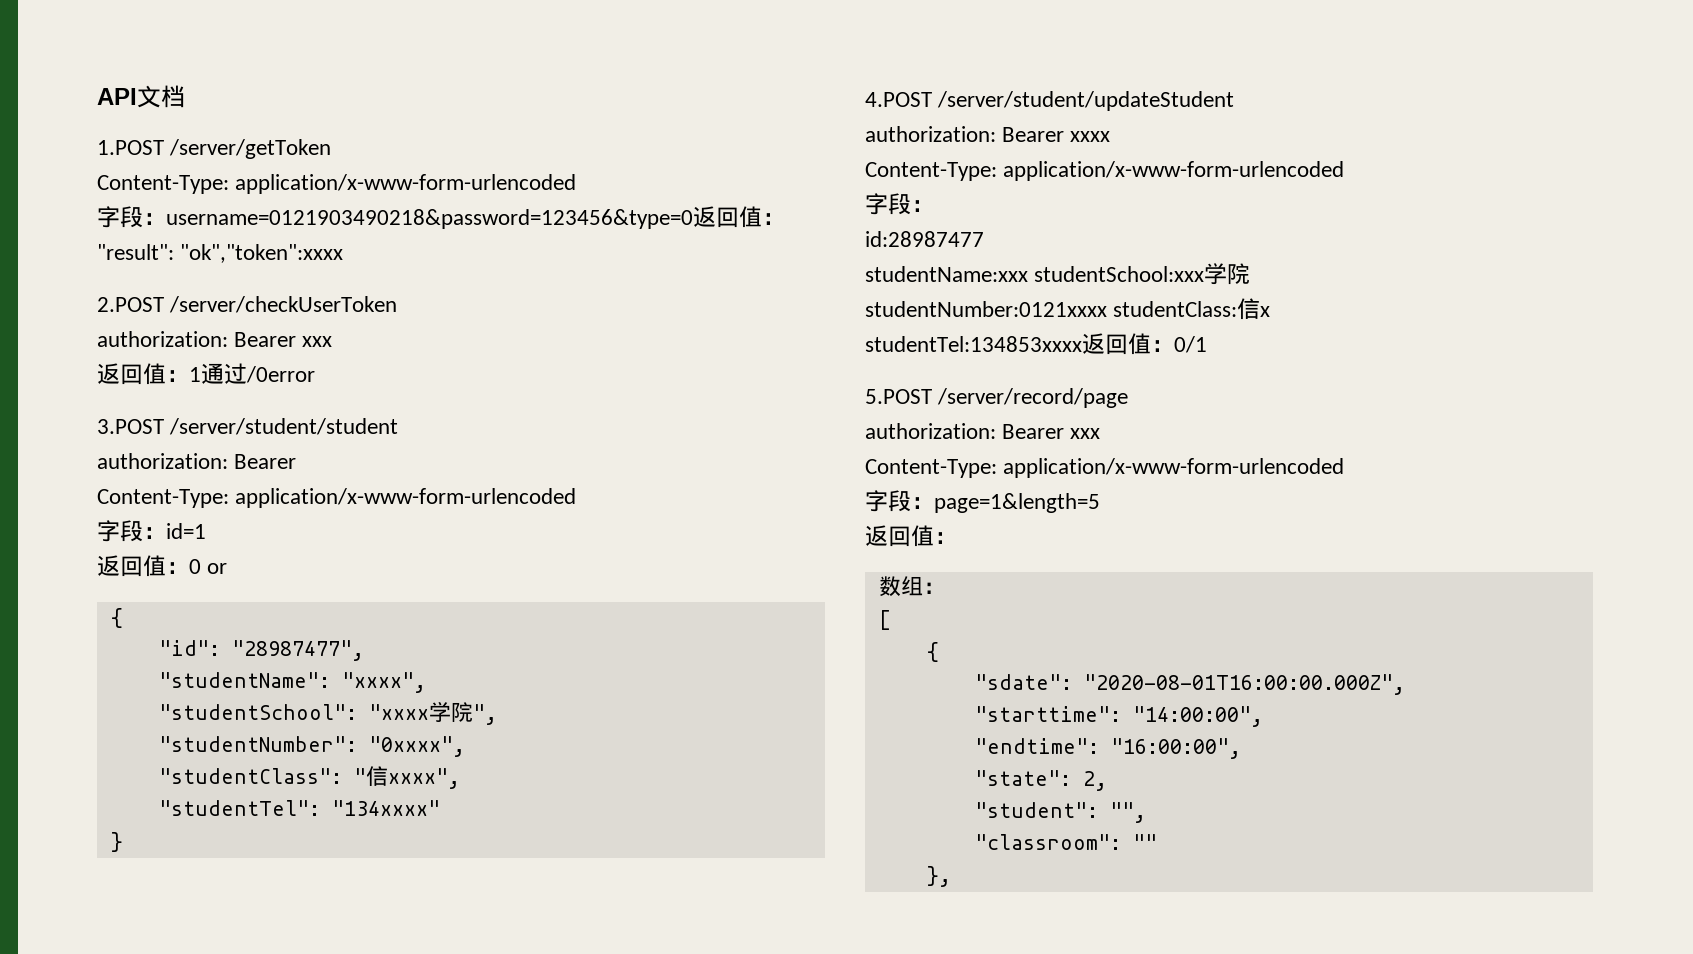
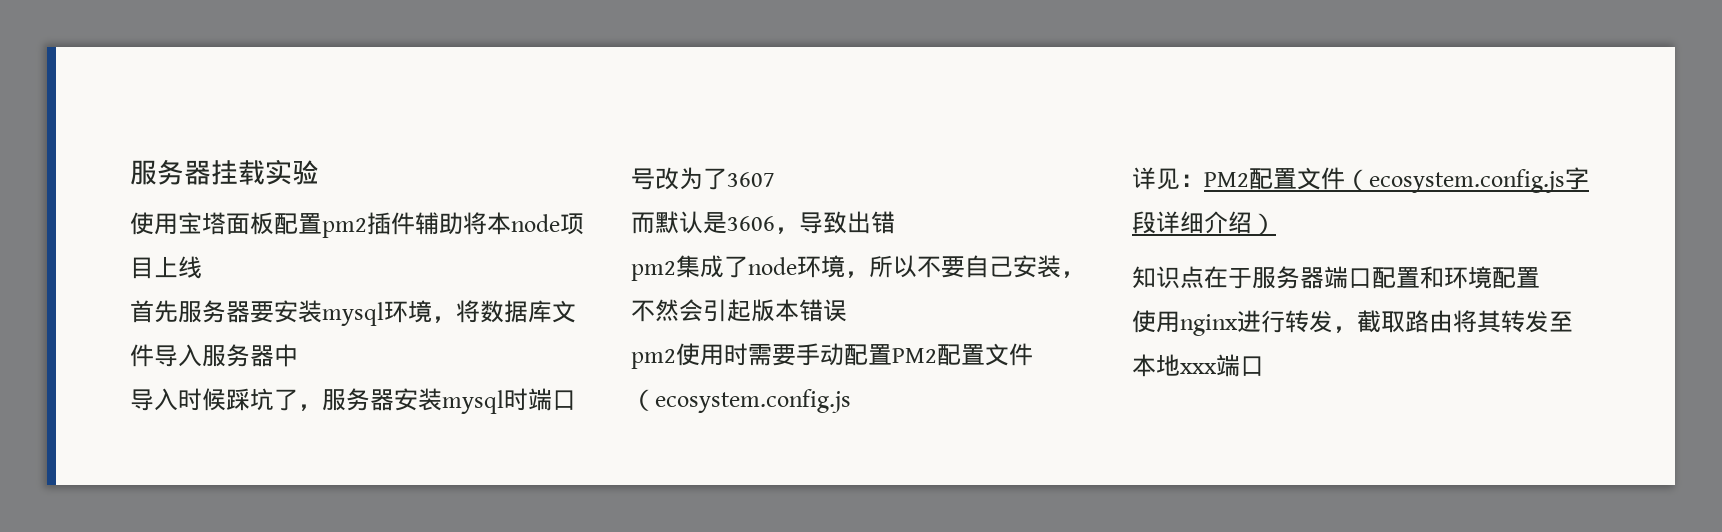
[97,85,185,108] [97,139,332,159] [97,174,577,194] [97,206,785,229] [97,244,344,263] [97,296,398,313] [97,331,333,347] [97,363,315,385] [97,418,399,435] [97,453,297,469] [97,488,577,508] [97,520,206,542] [97,555,228,577] [110,608,123,628] [158,640,364,661] [158,672,426,693] [158,702,497,725] [158,736,465,757] [158,766,460,789] [158,800,440,816] [110,832,123,852] [865,91,1235,111] [865,126,1111,142] [865,161,1345,181] [865,193,934,215] [865,231,984,247] [865,263,1251,285] [865,298,1271,320] [865,333,1207,355] [865,388,1129,408] [865,423,1101,439] [865,458,1345,478] [865,490,1100,513] [865,525,957,547] [878,576,945,597] [878,610,891,630] [926,642,939,662] [974,674,1405,695] [974,706,1263,727] [974,738,1241,759] [974,770,1107,791] [974,802,1146,823] [974,834,1157,850] [926,866,951,887] API文档 // 1.POST /server/getToken // Content-Type: application/x-www-form-urlencoded // 字段：username=0121903490218&password=123456&type=0返回值："result": "ok","token":xxxx // 2.POST /server/checkUserToken // authorization: Bearer xxx // 返回值：1通过/0error // 3.POST /server/student/student // authorization: Bearer // Content-Type: application/x-www-form-urlencoded // 字段：id=1 // 返回值：0 or // { // "id": "28987477", // "studentName": "xxxx", // "studentSchool": "xxxx学院", // "studentNumber": "0xxxx", // "studentClass": "信xxxx", // "studentTel": "134xxxx" // } // 4.POST /server/student/updateStudent // authorization: Bearer xxxx // Content-Type: application/x-www-form-urlencoded // 字段： // id:28987477 // studentName:xxx studentSchool:xxx学院 // studentNumber:0121xxxx studentClass:信x // studentTel:134853xxxx返回值：0/1 // 5.POST /server/record/page // authorization: Bearer xxx // Content-Type: application/x-www-form-urlencoded // 字段：page=1&length=5 // 返回值： // 数组： // [ // { // "sdate": "2020-08-01T16:00:00.000Z", // "starttime": "14:00:00", // "endtime": "16:00:00", // "state": 2, // "student": "", // "classroom": "" // }, -> [130,159,319,185] [130,212,584,238] [130,256,202,279] [130,300,576,326] [130,344,298,367] [130,388,576,414] [631,167,775,190] [631,211,895,234] [631,255,1085,281] [631,299,847,322] [631,343,1033,369] [631,389,851,413] [1132,167,1589,193] [1132,211,1276,235] [1132,266,1540,289] [1132,310,1573,336] [1132,354,1264,377] 服务器挂载实验 // 使用宝塔面板配置pm2插件辅助将本node项目上线 // 首先服务器要安装mysql环境，将数据库文件导入服务器中 // 导入时候踩坑了，服务器安装mysql时端口号改为了3607 // 而默认是3606，导致出错 // pm2集成了node环境，所以不要自己安装，不然会引起版本错误 // pm2使用时需要手动配置PM2配置文件（ecosystem.config.js // 详见：PM2配置文件（ecosystem.config.js字段详细介绍） // 知识点在于服务器端口配置和环境配置 // 使用nginx进行转发，截取路由将其转发至本地xxx端口

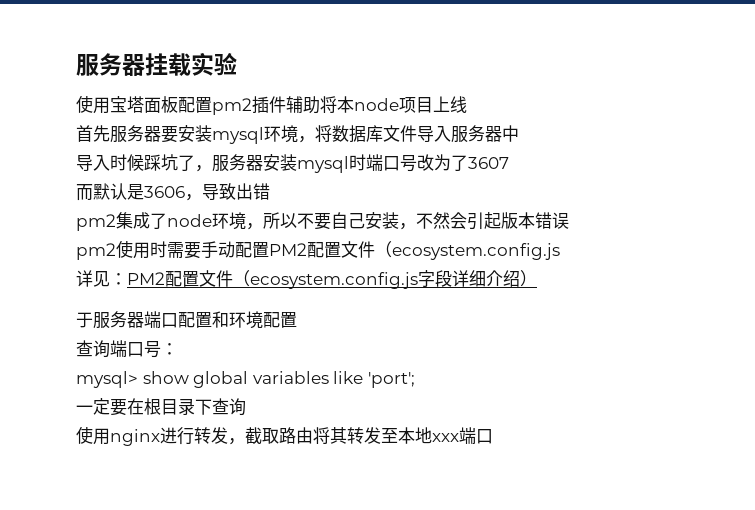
[1132,266,1228,289] 知识点在 -> (537, 278) none
(1540, 277) none -> [76,340,178,358] [76,371,415,388] [76,398,246,416] // 查询端口号： // mysql> show global variables like 'port'; // 一定要在根目录下查询

